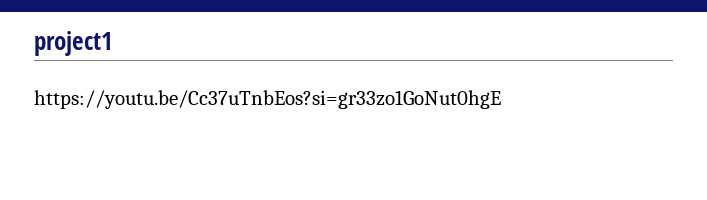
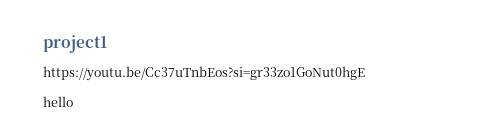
(501, 99) none -> [43,96,73,107] // hello

